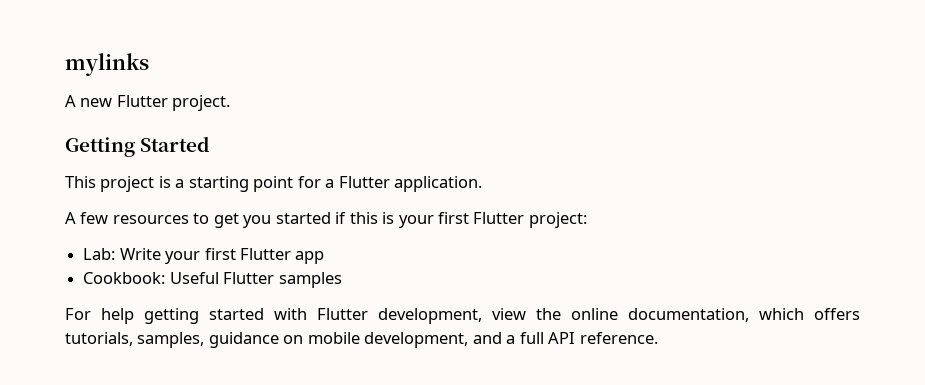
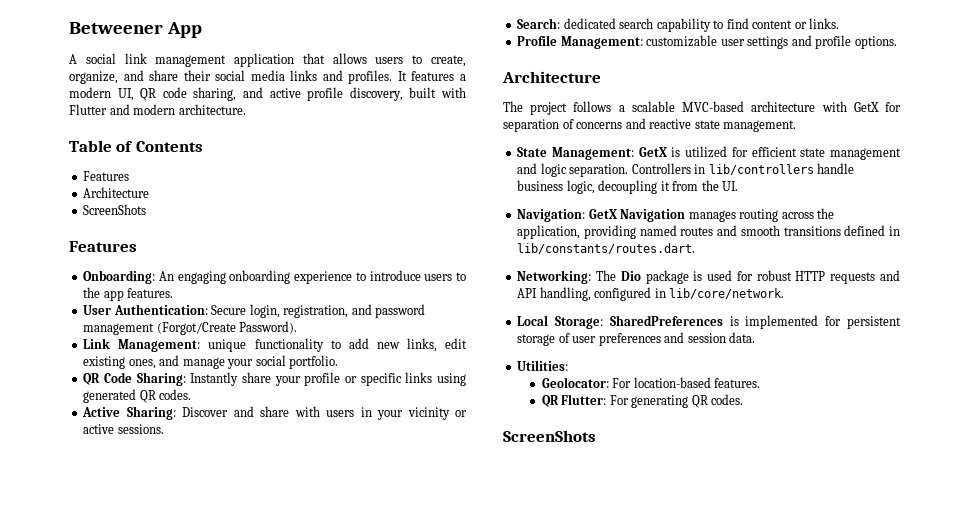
[65,53,149,76] [65,95,231,111] [65,136,211,157] [65,176,483,192] [65,212,587,228] [83,248,325,264] [83,272,342,288] [65,308,860,324] [65,332,658,348] mylinks // A new Flutter project. // Getting Started // This project is a starting point for a Flutter application. // A few resources to get you started if this is your first Flutter project: // Lab: Write your first Flutter app // Cookbook: Useful Flutter samples // For help getting started with Flutter development, view the online documentation, which offers tutorials, samples, guidance on mobile development, and a full API reference. -> [69,22,202,38] [69,53,466,67] [69,70,466,84] [69,87,466,101] [69,104,246,115] [69,140,203,152] [83,171,130,181] [83,187,150,198] [83,204,147,215] [69,241,137,252] [83,270,466,284] [83,287,174,301] [83,304,426,318] [83,321,298,335] [83,338,467,352] [83,355,339,369] [83,372,467,386] [83,389,192,403] [82,406,467,420] [83,424,164,434] [517,18,840,32] [517,35,897,49] [502,71,601,83] [503,101,901,115] [503,118,797,132] [517,146,901,160] [517,163,855,177] [517,180,739,194] [517,208,835,222] [517,225,900,239] [517,243,696,254] [517,270,900,284] [517,287,785,301] [517,315,901,329] [517,332,756,346] [517,360,569,371] [541,377,761,388] [541,394,744,408] [503,430,596,442] Betweener App // A social link management application that allows users to create, organize, and share their social media links and profiles. It features a modern UI, QR code sharing, and active profile discovery, built with Flutter and modern architecture. // Table of Contents // Features // Architecture // ScreenShots // Features // Onboarding: An engaging onboarding experience to introduce users to the app features. // User Authentication: Secure login, registration, and password management (Forgot/Create Password). // Link Management: unique functionality to add new links, edit existing ones, and manage your social portfolio. // QR Code Sharing: Instantly share your profile or specific links using generated QR codes. // Active Sharing: Discover and share with users in your vicinity or active sessions. // Search: dedicated search capability to find content or links. // Profile Management: customizable user settings and profile options. // Architecture // The project follows a scalable MVC-based architecture with GetX for separation of concerns and reactive state management. // State Management: GetX is utilized for efficient state management and logic separation. Controllers in lib/controllers handle business logic, decoupling it from the UI. // Navigation: GetX Navigation manages routing across the application, providing named routes and smooth transitions defined in lib/constants/routes.dart. // Networking: The Dio package is used for robust HTTP requests and API handling, configured in lib/core/network. // Local Storage: SharedPreferences is implemented for persistent storage of user preferences and session data. // Utilities: // Geolocator: For location-based features. // QR Flutter: For generating QR codes. // ScreenShots

